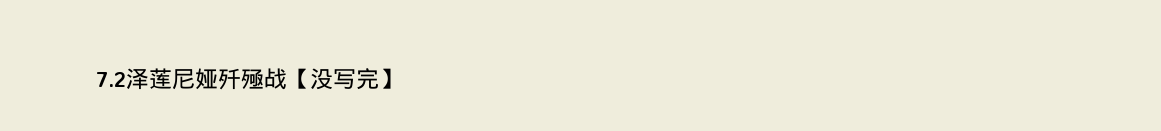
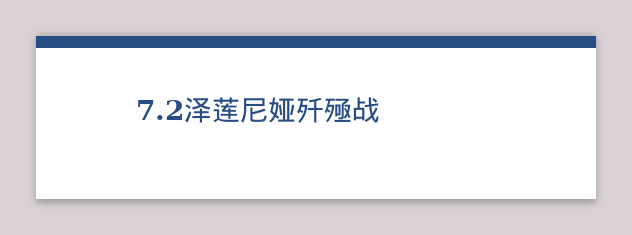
[286,68,402,90] 【没写完】 -> (380, 110) none

